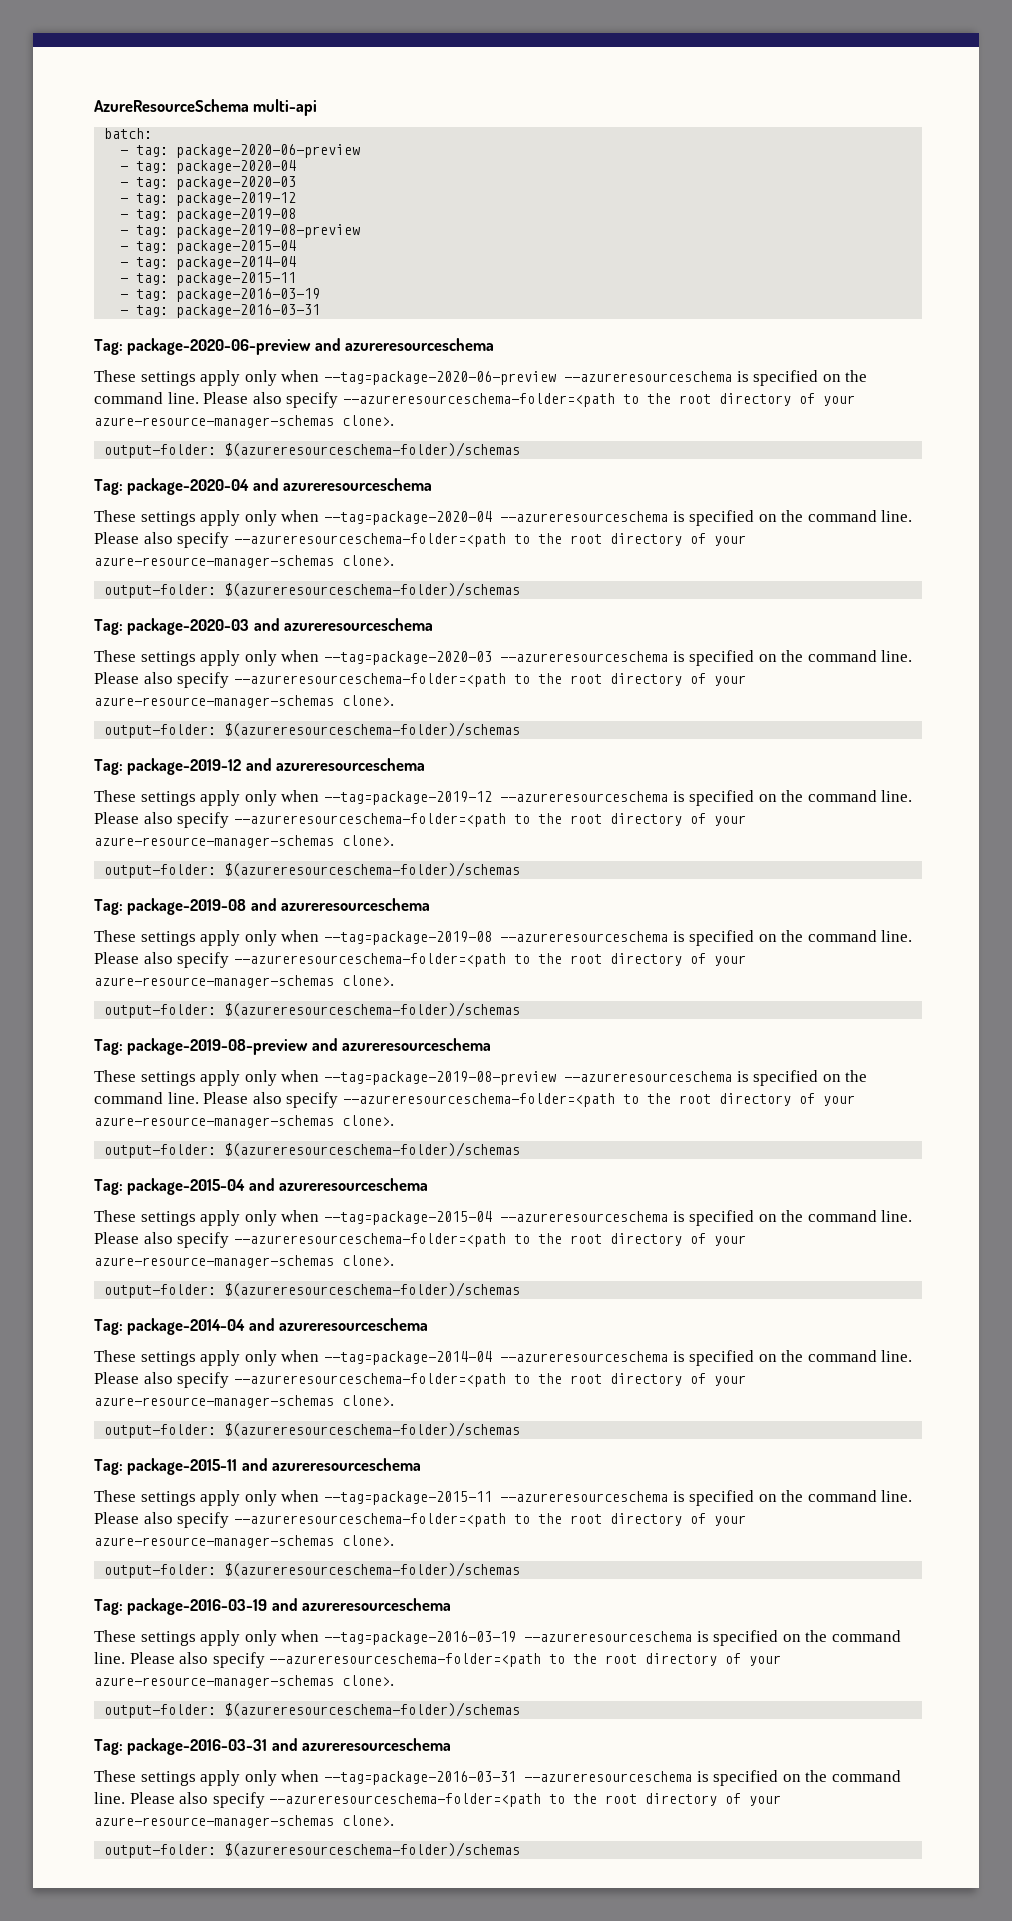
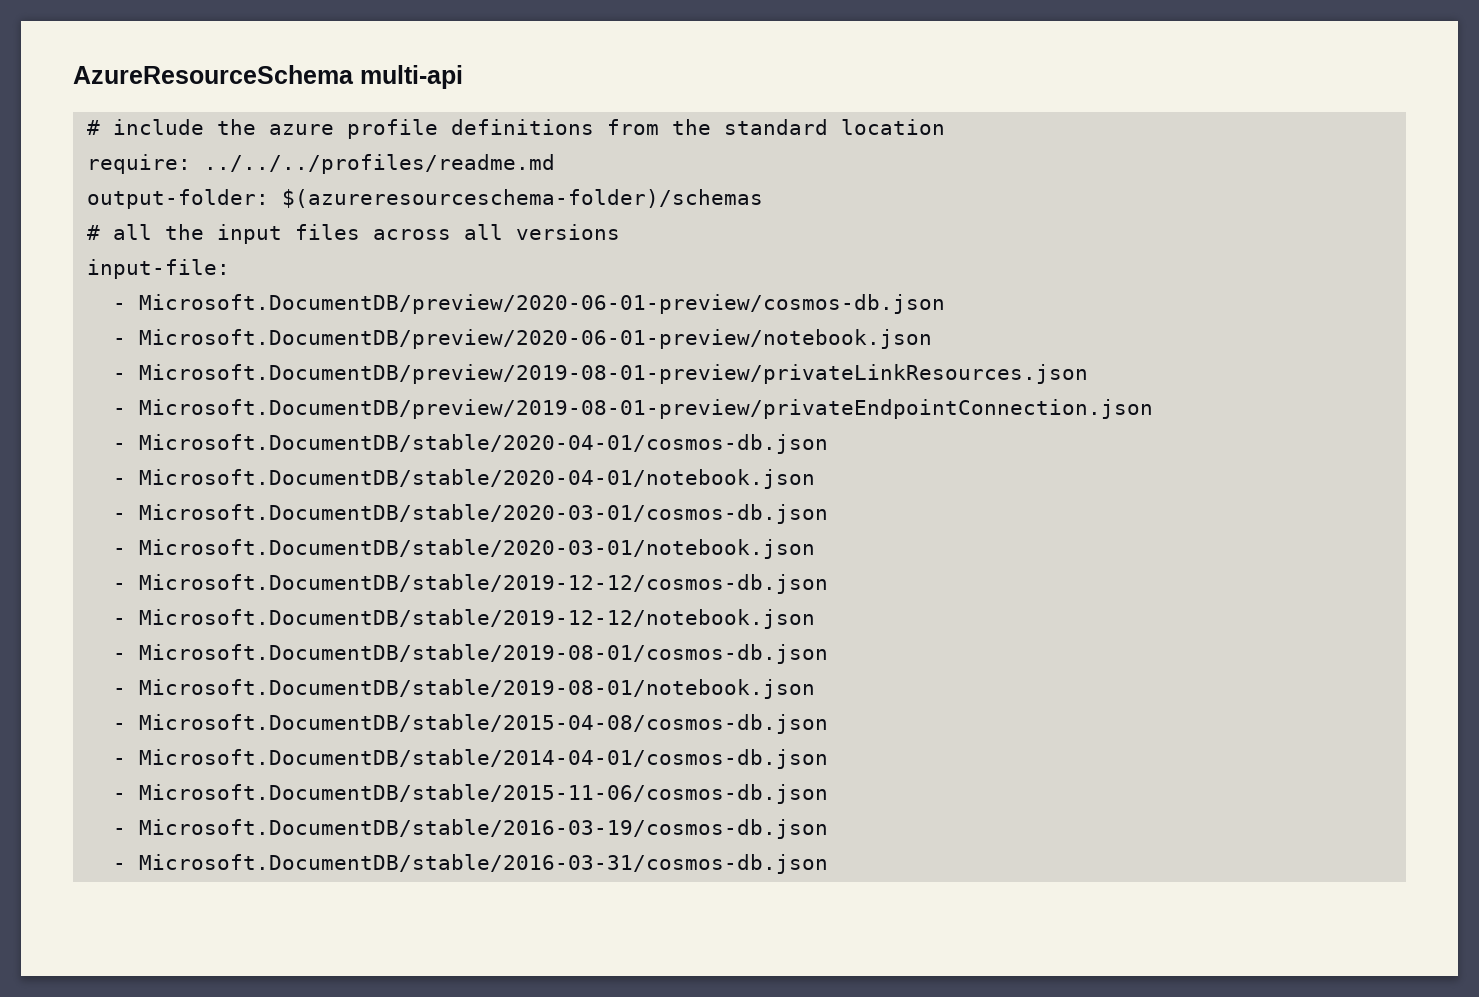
[104,128,153,139] [120,144,361,158] [120,160,297,174] [120,176,297,190] [120,192,297,206] [120,208,297,222] [120,224,361,238] [120,240,297,254] [120,256,297,270] [120,272,297,286] [120,288,321,302] [120,304,321,318] [94,338,495,355] [94,370,868,386] [94,392,855,408] [94,415,394,428] [104,442,521,458] [94,478,433,495] [94,510,913,526] [94,532,746,548] [94,555,394,568] [104,582,521,598] [94,618,434,635] [94,650,913,666] [94,672,746,688] [94,695,394,708] [104,722,521,738] [94,758,426,775] [94,790,913,806] [94,812,746,828] [94,835,394,848] [104,862,521,878] [94,898,431,915] [94,930,913,946] [94,952,746,968] [94,975,394,988] [104,1002,521,1018] [94,1038,492,1055] [94,1070,868,1086] [94,1092,855,1108] [94,1115,394,1128] [104,1142,521,1158] [94,1178,429,1195] [94,1210,913,1226] [94,1232,746,1248] [94,1255,394,1268] [104,1282,521,1298] [94,1318,429,1335] [94,1350,913,1366] [94,1372,746,1388] [94,1395,394,1408] [104,1422,521,1438] [94,1458,422,1475] [94,1490,913,1506] [94,1512,746,1528] [94,1535,394,1548] [104,1562,521,1578] [94,1598,452,1615] [94,1630,901,1646] [94,1652,782,1668] [94,1675,394,1688] [104,1702,521,1718] [94,1738,452,1755] [94,1770,901,1786] [94,1792,782,1808] [94,1815,394,1828] [104,1842,521,1858] batch: // - tag: package-2020-06-preview // - tag: package-2020-04 // - tag: package-2020-03 // - tag: package-2019-12 // - tag: package-2019-08 // - tag: package-2019-08-preview // - tag: package-2015-04 // - tag: package-2014-04 // - tag: package-2015-11 // - tag: package-2016-03-19 // - tag: package-2016-03-31 // Tag: package-2020-06-preview and azureresourceschema // These settings apply only when --tag=package-2020-06-preview --azureresourceschema is specified on the command line. Please also specify --azureresourceschema-folder=<path to the root directory of your azure-resource-manager-schemas clone>. // output-folder: $(azureresourceschema-folder)/schemas // Tag: package-2020-04 and azureresourceschema // These settings apply only when --tag=package-2020-04 --azureresourceschema is specified on the command line. Please also specify --azureresourceschema-folder=<path to the root directory of your azure-resource-manager-schemas clone>. // output-folder: $(azureresourceschema-folder)/schemas // Tag: package-2020-03 and azureresourceschema // These settings apply only when --tag=package-2020-03 --azureresourceschema is specified on the command line. Please also specify --azureresourceschema-folder=<path to the root directory of your azure-resource-manager-schemas clone>. // output-folder: $(azureresourceschema-folder)/schemas // Tag: package-2019-12 and azureresourceschema // These settings apply only when --tag=package-2019-12 --azureresourceschema is specified on the command line. Please also specify --azureresourceschema-folder=<path to the root directory of your azure-resource-manager-schemas clone>. // output-folder: $(azureresourceschema-folder)/schemas // Tag: package-2019-08 and azureresourceschema // These settings apply only when --tag=package-2019-08 --azureresourceschema is specified on the command line. Please also specify --azureresourceschema-folder=<path to the root directory of your azure-resource-manager-schemas clone>. // output-folder: $(azureresourceschema-folder)/schemas // Tag: package-2019-08-preview and azureresourceschema // These settings apply only when --tag=package-2019-08-preview --azureresourceschema is specified on the command line. Please also specify --azureresourceschema-folder=<path to the root directory of your azure-resource-manager-schemas clone>. // output-folder: $(azureresourceschema-folder)/schemas // Tag: package-2015-04 and azureresourceschema // These settings apply only when --tag=package-2015-04 --azureresourceschema is specified on the command line. Please also specify --azureresourceschema-folder=<path to the root directory of your azure-resource-manager-schemas clone>. // output-folder: $(azureresourceschema-folder)/schemas // Tag: package-2014-04 and azureresourceschema // These settings apply only when --tag=package-2014-04 --azureresourceschema is specified on the command line. Please also specify --azureresourceschema-folder=<path to the root directory of your azure-resource-manager-schemas clone>. // output-folder: $(azureresourceschema-folder)/schemas // Tag: package-2015-11 and azureresourceschema // These settings apply only when --tag=package-2015-11 --azureresourceschema is specified on the command line. Please also specify --azureresourceschema-folder=<path to the root directory of your azure-resource-manager-schemas clone>. // output-folder: $(azureresourceschema-folder)/schemas // Tag: package-2016-03-19 and azureresourceschema // These settings apply only when --tag=package-2016-03-19 --azureresourceschema is specified on the command line. Please also specify --azureresourceschema-folder=<path to the root directory of your azure-resource-manager-schemas clone>. // output-folder: $(azureresourceschema-folder)/schemas // Tag: package-2016-03-31 and azureresourceschema // These settings apply only when --tag=package-2016-03-31 --azureresourceschema is specified on the command line. Please also specify --azureresourceschema-folder=<path to the root directory of your azure-resource-manager-schemas clone>. // output-folder: $(azureresourceschema-folder)/schemas -> [86,119,945,139] [86,154,555,174] [86,189,763,209] [86,224,620,244] [86,259,230,279] [112,294,945,314] [112,329,932,349] [112,364,1088,384] [112,399,1153,419] [112,434,828,454] [112,469,815,489] [112,504,828,524] [112,539,815,559] [112,574,828,594] [112,609,815,629] [112,644,828,664] [112,679,815,699] [112,714,828,734] [112,749,828,769] [112,784,828,804] [112,819,828,839] [112,854,828,874] # include the azure profile definitions from the standard location // require: ../../../profiles/readme.md // output-folder: $(azureresourceschema-folder)/schemas // # all the input files across all versions // input-file: // - Microsoft.DocumentDB/preview/2020-06-01-preview/cosmos-db.json // - Microsoft.DocumentDB/preview/2020-06-01-preview/notebook.json // - Microsoft.DocumentDB/preview/2019-08-01-preview/privateLinkResources.json // - Microsoft.DocumentDB/preview/2019-08-01-preview/privateEndpointConnection.json // - Microsoft.DocumentDB/stable/2020-04-01/cosmos-db.json // - Microsoft.DocumentDB/stable/2020-04-01/notebook.json // - Microsoft.DocumentDB/stable/2020-03-01/cosmos-db.json // - Microsoft.DocumentDB/stable/2020-03-01/notebook.json // - Microsoft.DocumentDB/stable/2019-12-12/cosmos-db.json // - Microsoft.DocumentDB/stable/2019-12-12/notebook.json // - Microsoft.DocumentDB/stable/2019-08-01/cosmos-db.json // - Microsoft.DocumentDB/stable/2019-08-01/notebook.json // - Microsoft.DocumentDB/stable/2015-04-08/cosmos-db.json // - Microsoft.DocumentDB/stable/2014-04-01/cosmos-db.json // - Microsoft.DocumentDB/stable/2015-11-06/cosmos-db.json // - Microsoft.DocumentDB/stable/2016-03-19/cosmos-db.json // - Microsoft.DocumentDB/stable/2016-03-31/cosmos-db.json

